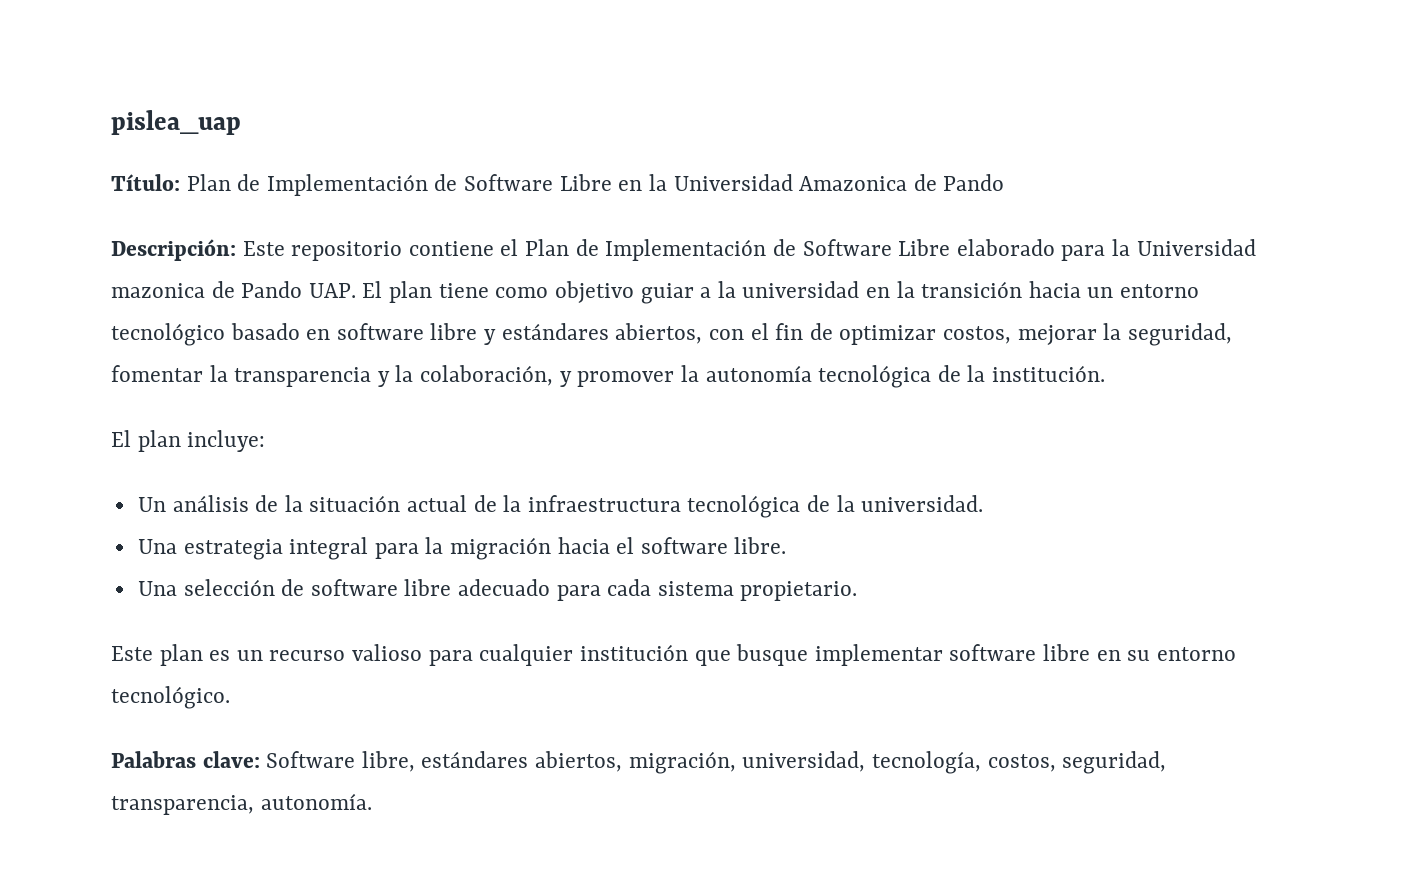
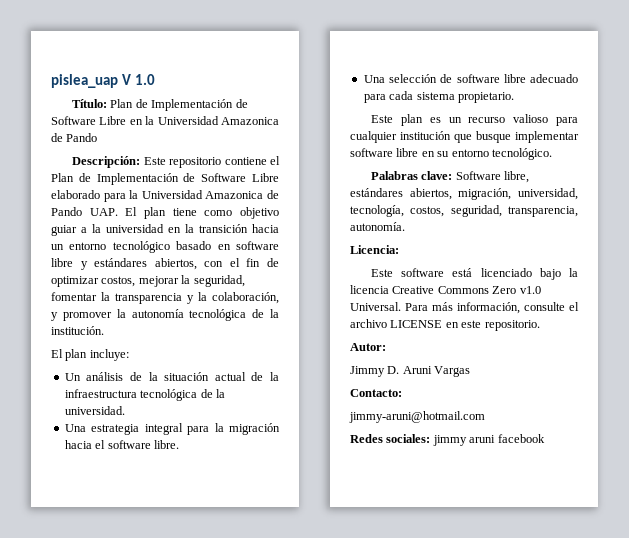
(241, 122) none -> [121,74,155,85] V 1.0
[111,283,205,298] mazonica -> [205,191,264,199] Amazonica
(372, 801) none -> [350,245,399,254] [371,268,578,280] [350,285,541,294] [350,302,579,314] [350,319,540,331] [350,343,386,351] [350,366,471,377] [350,389,402,397] [349,411,485,423] [350,434,545,446] // Licencia: // Este software está licenciado bajo la licencia Creative Commons Zero v1.0 Universal. Para más información, consulte el archivo LICENSE en este repositorio. // Autor: // Jimmy D. Aruni Vargas // Contacto: // jimmy-aruni@hotmail.com // Redes sociales: jimmy aruni facebook

